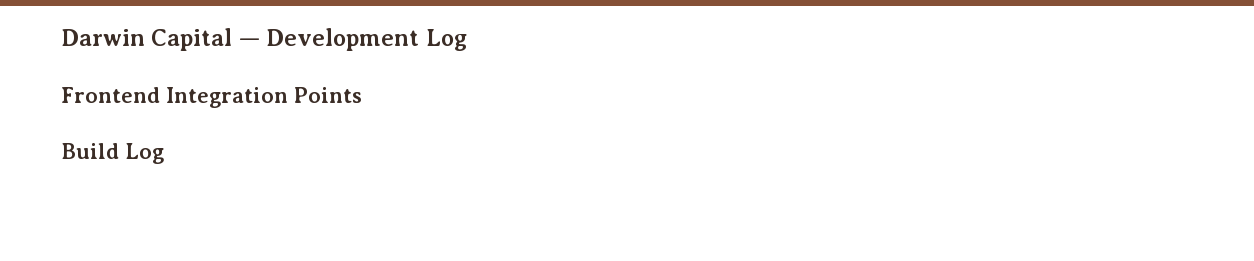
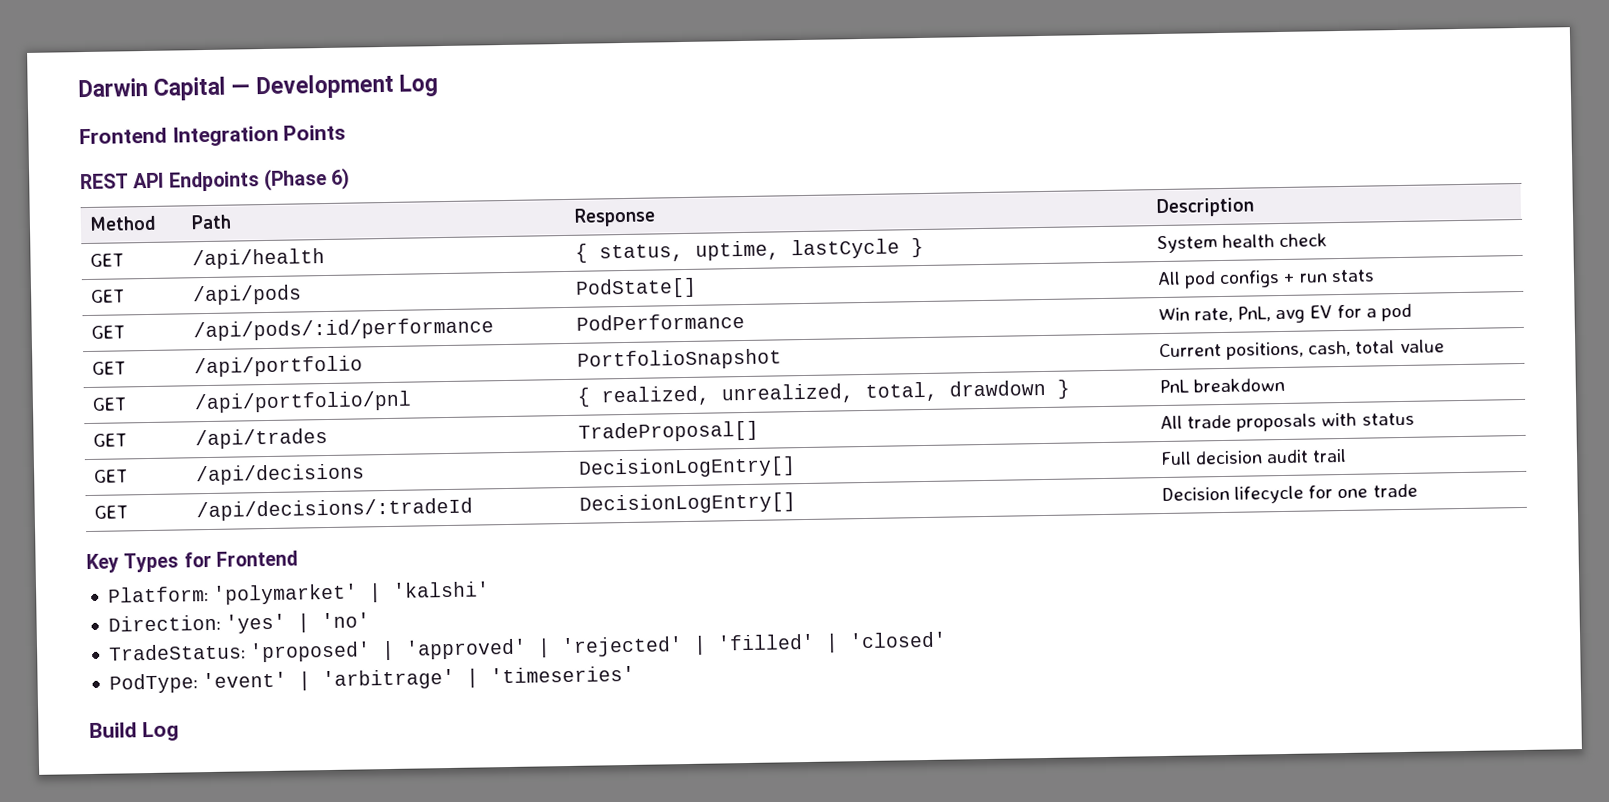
(362, 95) none -> [80,167,351,192] [89,215,158,231] [191,214,233,230] [574,207,657,227] [1156,197,1255,218] [90,253,125,267] [192,248,326,270] [575,237,925,263] [1157,233,1329,254] [91,289,126,303] [192,284,303,306] [575,277,698,299] [1157,269,1375,289] [91,325,126,339] [193,317,495,342] [576,312,746,331] [1158,303,1412,324] [92,361,127,375] [194,355,364,378] [577,348,783,371] [1159,339,1445,360] [92,397,128,411] [194,390,413,414] [577,379,1071,407] [1159,377,1286,394] [93,433,128,447] [195,427,329,450] [578,420,760,443] [1160,412,1415,432] [94,469,129,483] [196,463,366,486] [578,456,797,479] [1160,448,1348,466] [94,505,129,519] [196,497,474,522] [579,492,797,515] [1161,483,1418,504] [86,550,298,574] [107,581,491,605] [107,612,371,634] [108,631,948,663] [108,665,636,694] // REST API Endpoints (Phase 6) // Method | Path | Response | Description // GET | /api/health | { status, uptime, lastCycle } | System health check // GET | /api/pods | PodState[] | All pod configs + run stats // GET | /api/pods/:id/performance | PodPerformance | Win rate, PnL, avg EV for a pod // GET | /api/portfolio | PortfolioSnapshot | Current positions, cash, total value // GET | /api/portfolio/pnl | { realized, unrealized, total, drawdown } | PnL breakdown // GET | /api/trades | TradeProposal[] | All trade proposals with status // GET | /api/decisions | DecisionLogEntry[] | Full decision audit trail // GET | /api/decisions/:tradeId | DecisionLogEntry[] | Decision lifecycle for one trade // Key Types for Frontend // Platform: 'polymarket' | 'kalshi' // Direction: 'yes' | 'no' // TradeStatus: 'proposed' | 'approved' | 'rejected' | 'filled' | 'closed' // PodType: 'event' | 'arbitrage' | 'timeseries'

